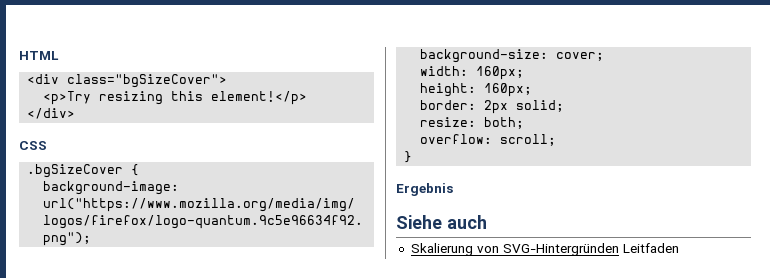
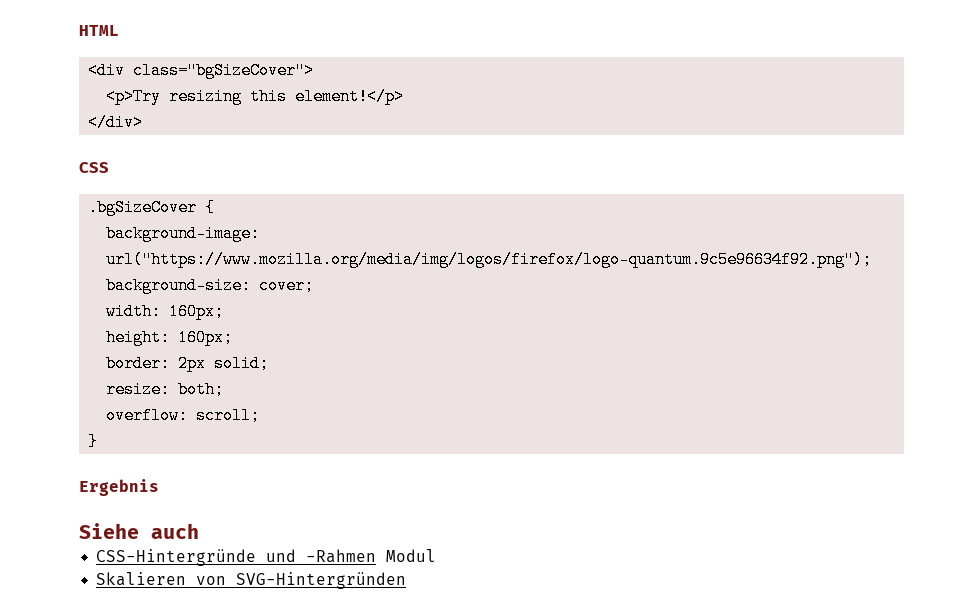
[410,243,473,256] Skalierung -> [96,549,437,566] [96,572,187,586] CSS-Hintergründe und -Rahmen Modul // Skalieren
[622,243,679,253] Leitfaden -> (407, 580) none

